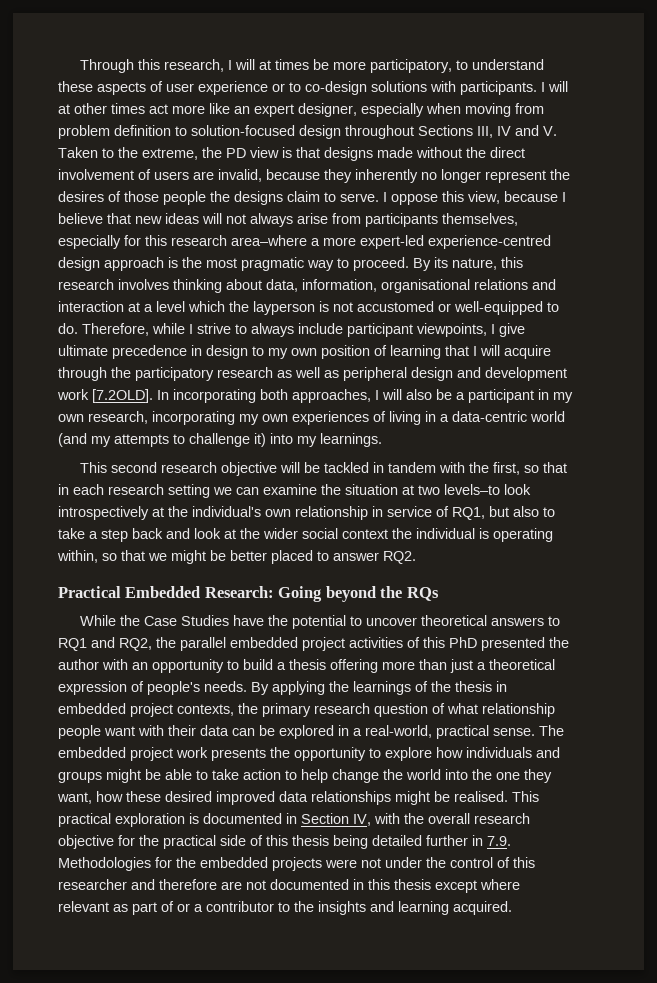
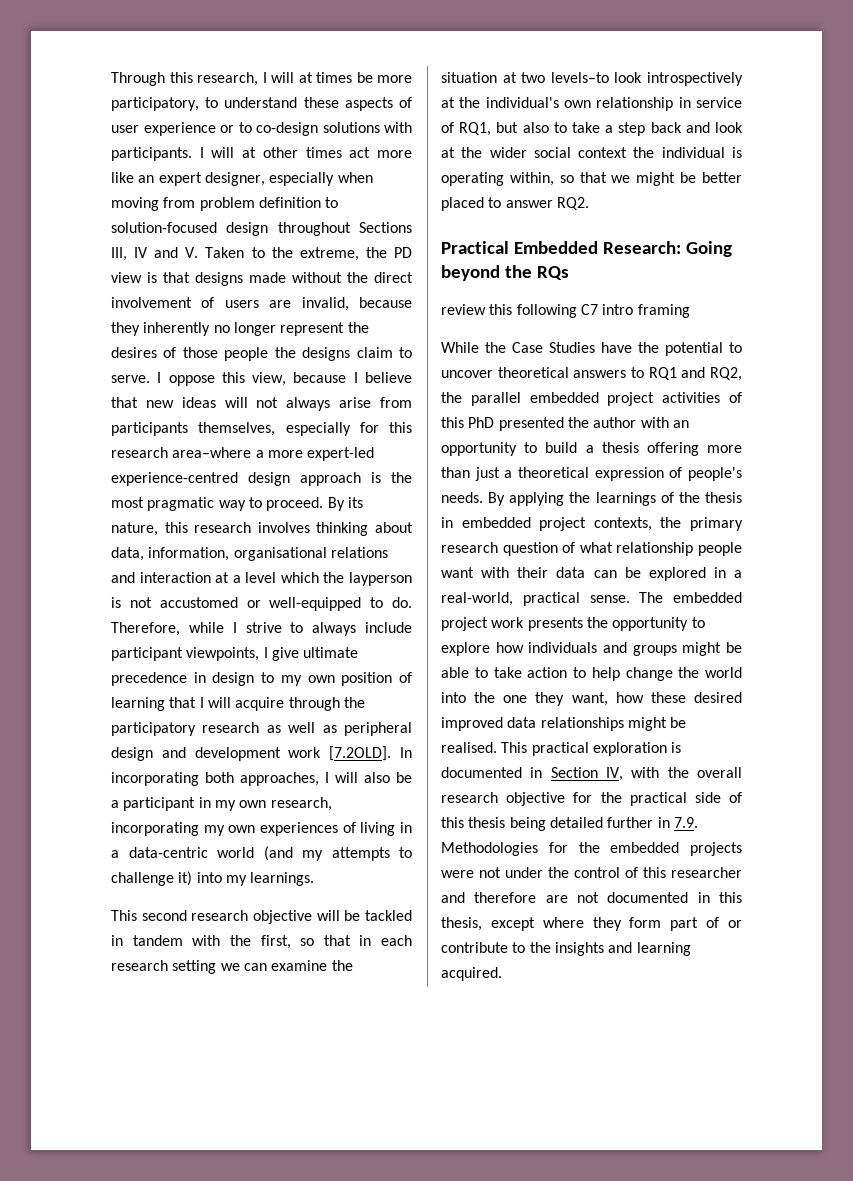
(439, 594) none -> [441,304,690,318] // review this following C7 intro framing
[394,879,431,890] thesis -> [441,917,482,931] thesis,
[58,901,128,912] relevant as -> [592,917,662,931] they form
[194,901,274,912] a contributor -> [441,942,508,953] contribute

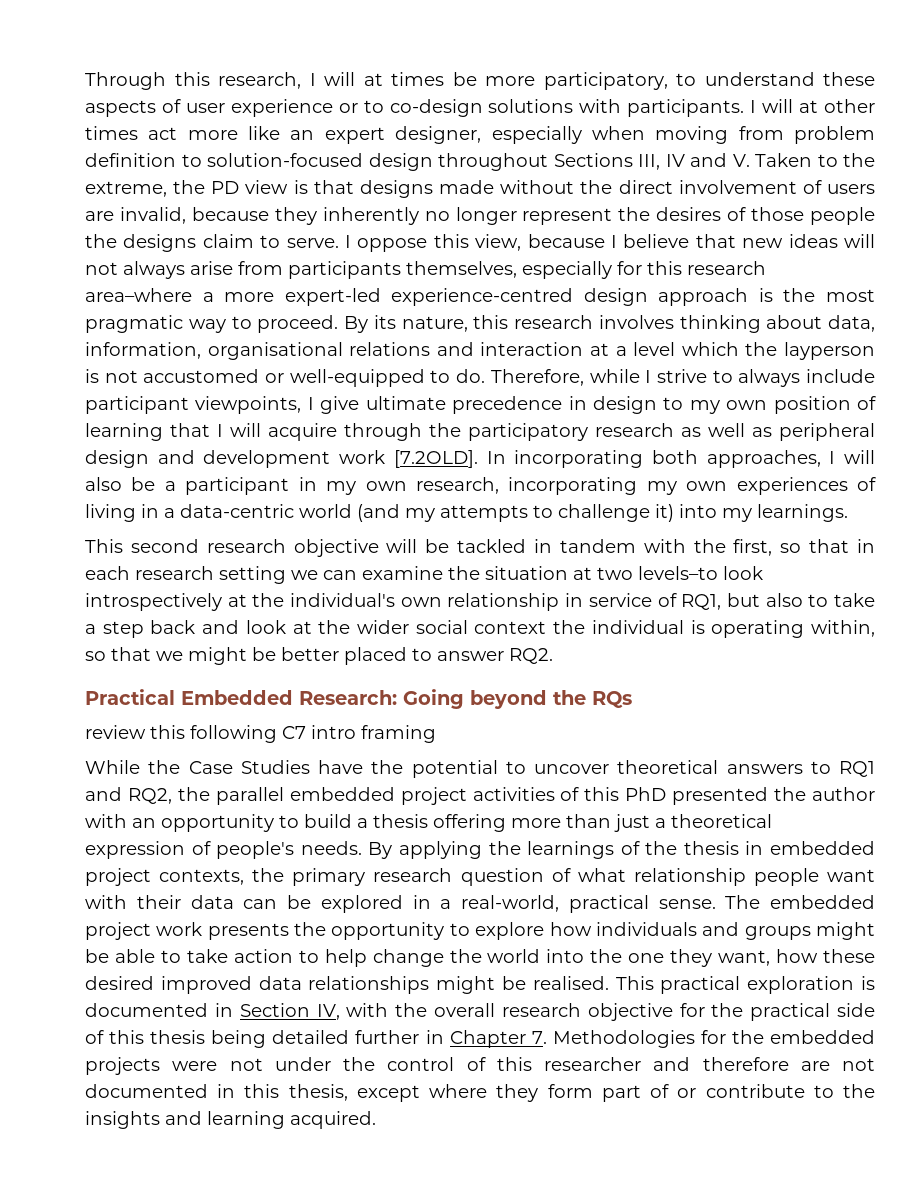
[673,817,698,828] 7.9. -> [449,1030,547,1048] Chapter 7.

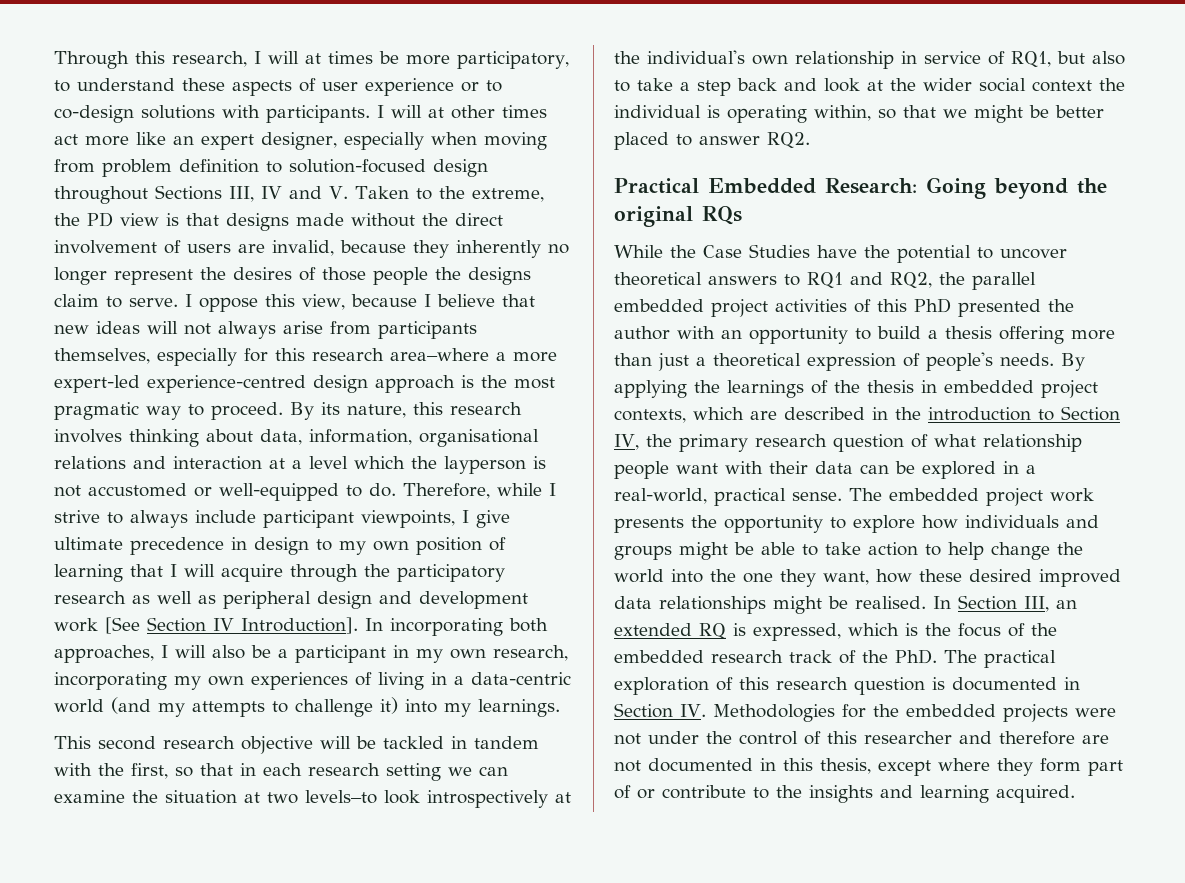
[393,450,478,468] [7.2OLD]. -> [105,617,358,634] [See Section IV Introduction].
(586, 697) none -> [614,206,693,227] original
[85,725,436,743] // review this following C7 intro framing -> (742, 215) none
(245, 877) none -> [693,406,1120,421] [614,434,639,450] which are described in the introduction to Section IV,
[615,976,875,994] [85,1003,876,1021] [85,1030,547,1048] This practical exploration is documented in Section IV, with the overall research objective for the practical side of this thesis being detailed further in Chapter 7. -> [933,595,1077,612] [614,623,1057,641] [614,649,1056,668] [614,677,1080,695] [614,703,706,718] In Section III, an extended RQ is expressed, which is the focus of the embedded research track of the PhD. The practical exploration of this research question is documented in Section IV.

